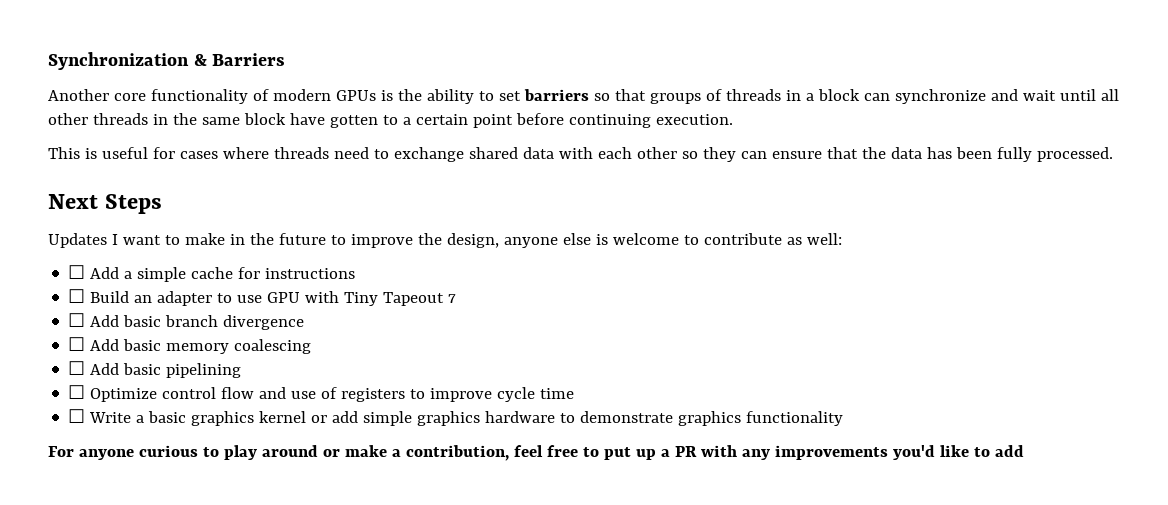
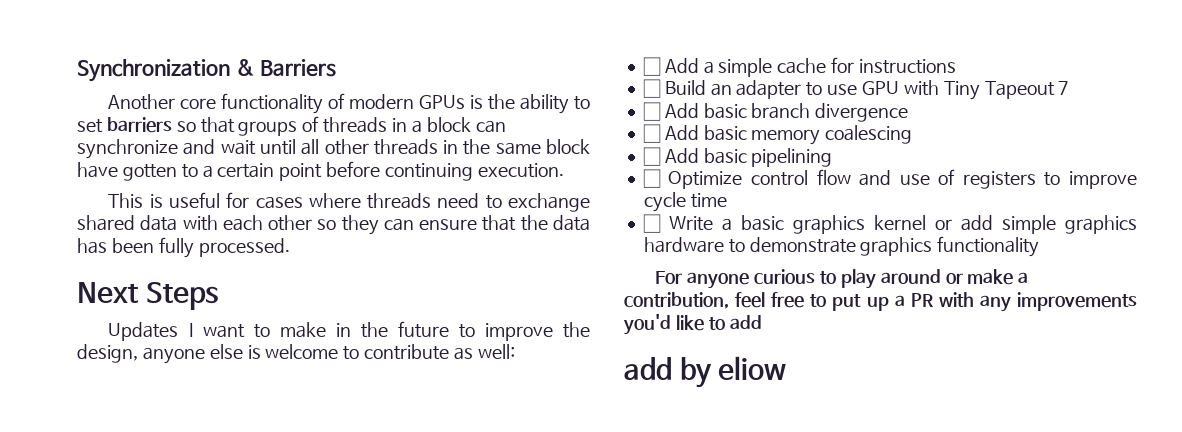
(1024, 451) none -> [624,356,787,388] // add by eliow

